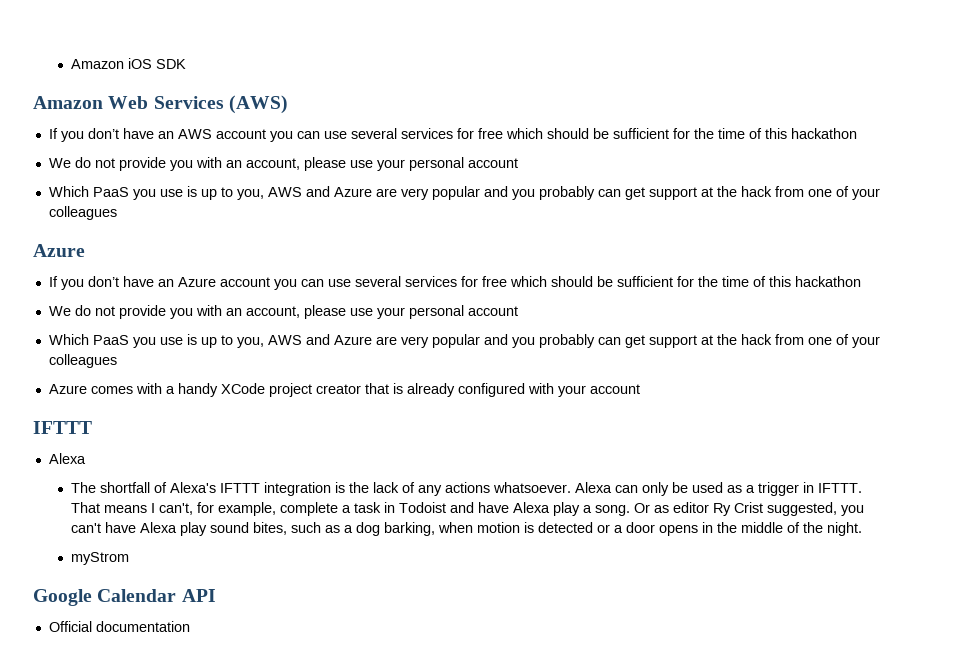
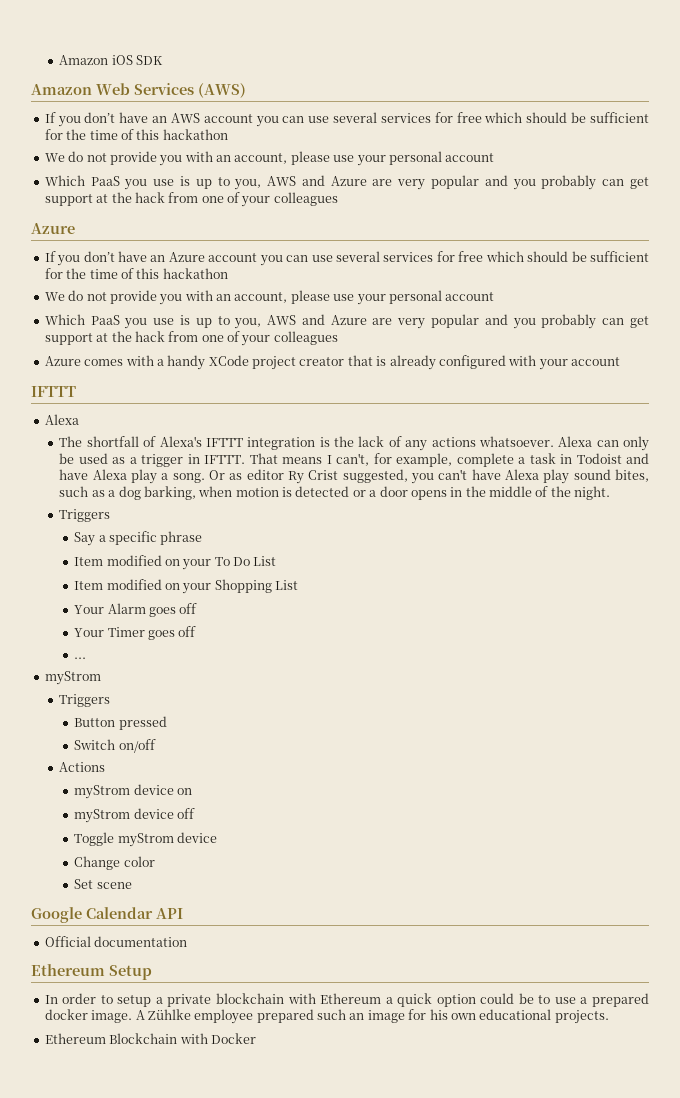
[70,552,129,565] myStrom -> [59,509,111,522] [74,531,203,546] [74,555,277,570] [74,579,299,594] [74,603,198,617] [74,626,197,640] [74,657,87,659] [44,671,101,685] [59,694,111,707] [74,716,167,730] [74,739,156,753] [59,762,106,772] [74,784,192,799] [74,808,195,823] [74,832,217,847] [74,856,155,870] [74,879,132,889] Triggers // Say a specific phrase // Item modified on your To Do List // Item modified on your Shopping List // Your Alarm goes off // Your Timer goes off // ... // myStrom // Triggers // Button pressed // Switch on/off // Actions // myStrom device on // myStrom device off // Toggle myStrom device // Change color // Set scene
(190, 626) none -> [31,964,152,980] [44,993,649,1007] [44,1009,609,1024] [44,1033,256,1044] // Ethereum Setup // In order to setup a private blockchain with Ethereum a quick option could be to use a prepared docker image. A Zühlke employee prepared such an image for his own educational projects. // Ethereum Blockchain with Docker

